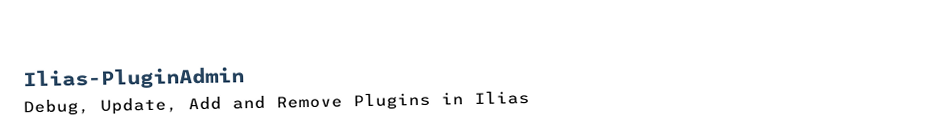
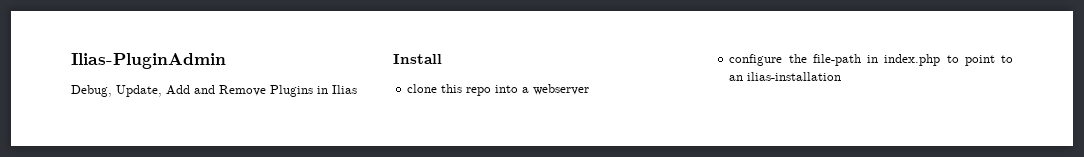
(530, 97) none -> [393,54,442,64] [407,84,590,96] [729,54,1013,66] [729,72,842,81] // Install // clone this repo into a webserver // configure the file-path in index.php to point to an ilias-installation

